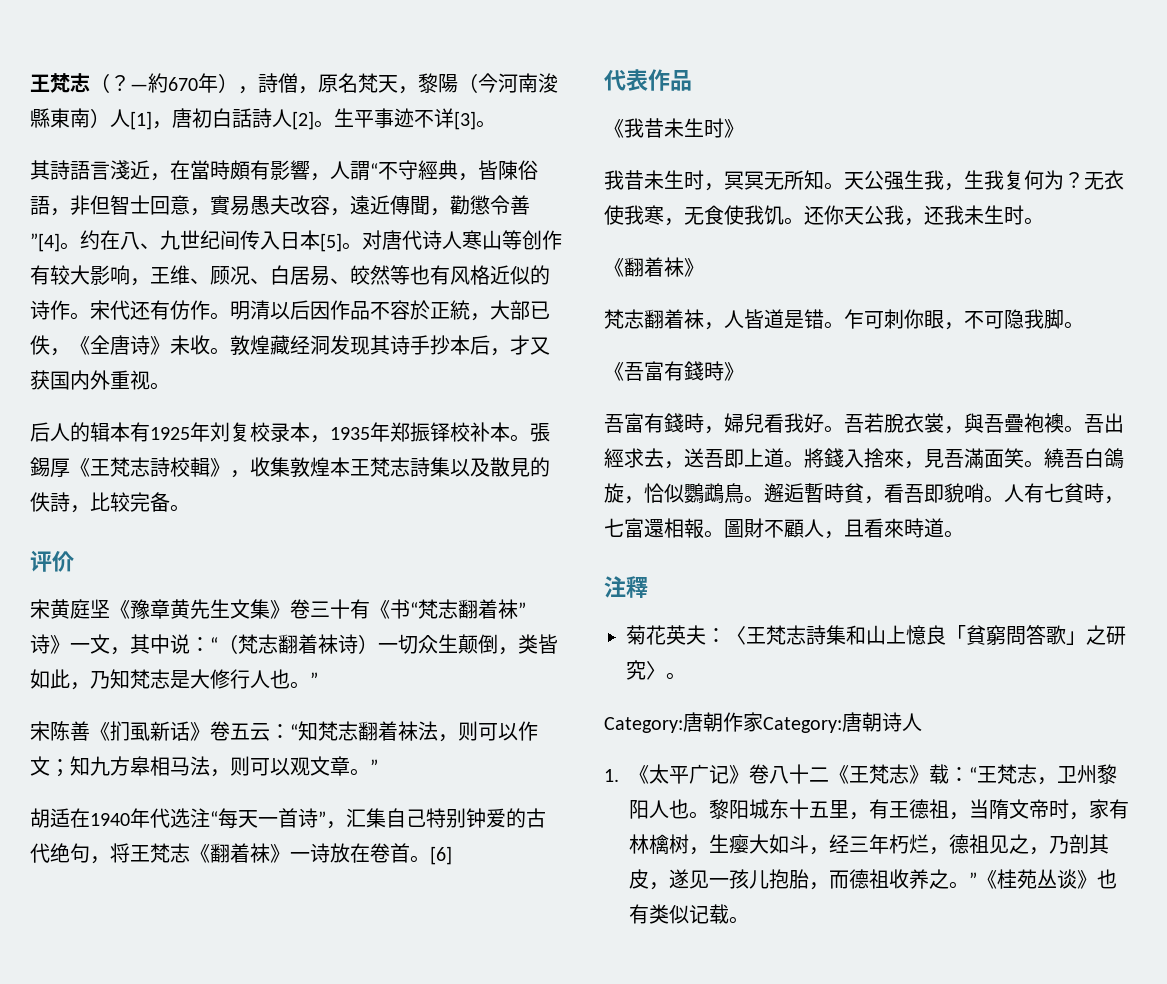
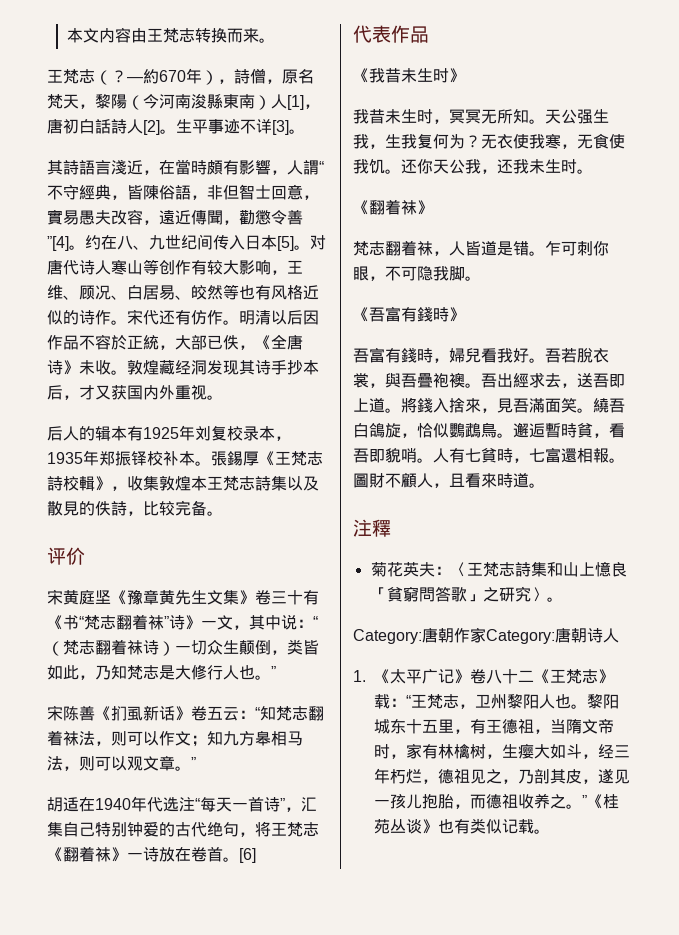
(30, 83) none -> [66,27,275,43] 本文内容由王梵志转换而来。 //

